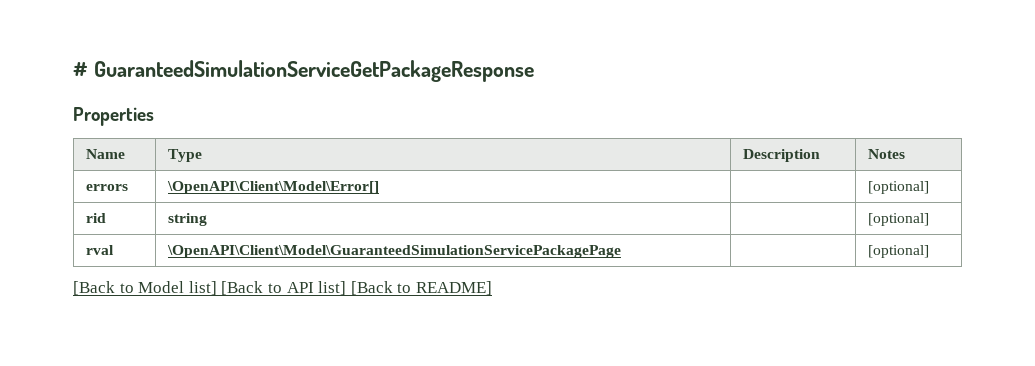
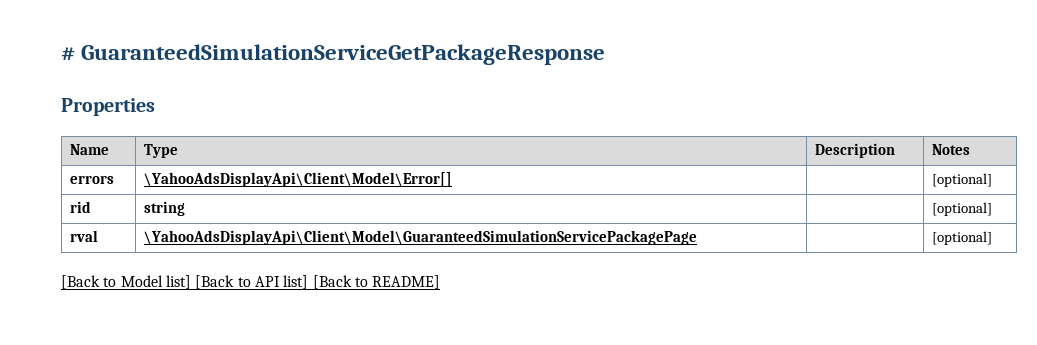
[166,181,379,194] \OpenAPI\Client\Model\Error[] -> [144,172,453,187] \YahooAdsDisplayApi\Client\Model\Error[]
[166,245,621,258] \OpenAPI\Client\Model\GuaranteedSimulationServicePackagePage -> [144,230,698,245] \YahooAdsDisplayApi\Client\Model\GuaranteedSimulationServicePackagePage

